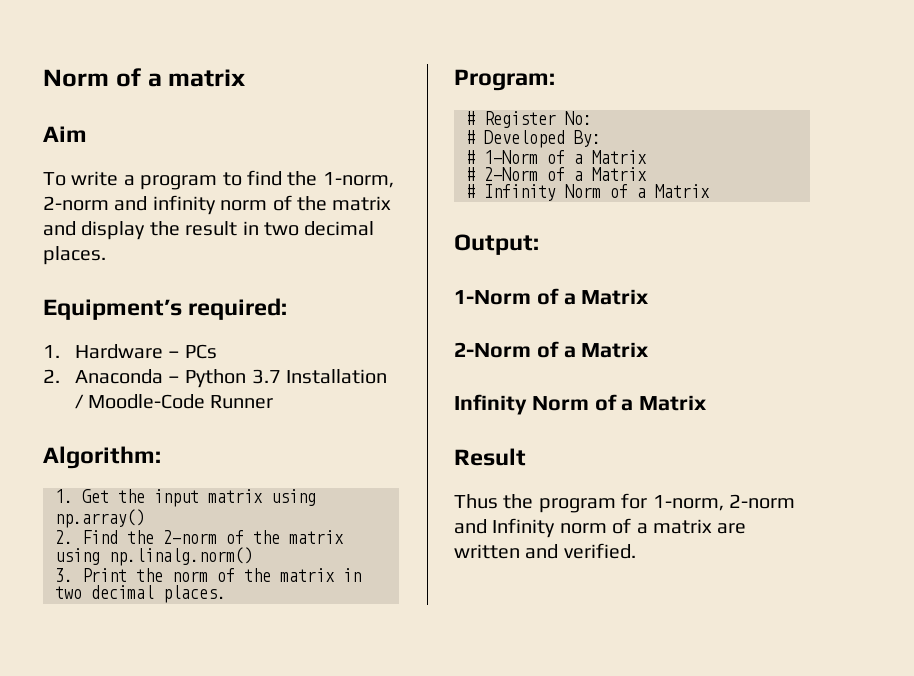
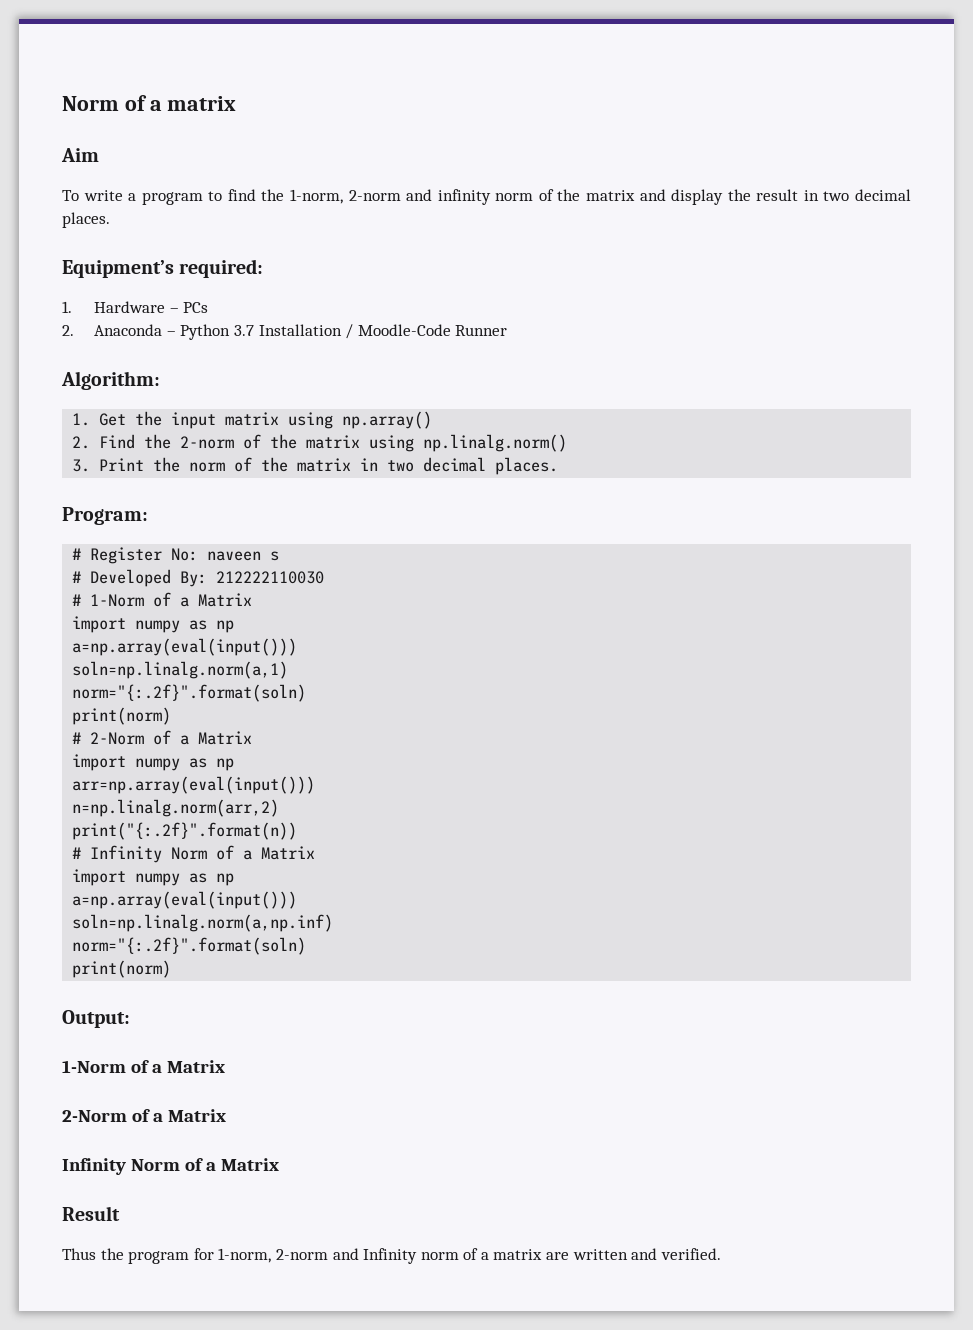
(592, 118) none -> [207,551,280,561] naveen s
(601, 138) none -> [216,571,325,584] 212222110030
(647, 157) none -> [72,616,235,633] [72,638,298,656] [72,661,289,679] [72,684,307,702] [72,707,172,725] // import numpy as np // a=np.array(eval(input())) // soln=np.linalg.norm(a,1) // norm="{:.2f}".format(soln) // print(norm)
(647, 174) none -> [72,754,235,771] [72,776,316,794] [72,799,280,817] [72,822,298,840] // import numpy as np // arr=np.array(eval(input())) // n=np.linalg.norm(arr,2) // print("{:.2f}".format(n))
(710, 191) none -> [72,869,235,886] [72,891,298,909] [72,914,334,932] [72,937,307,955] [72,960,172,978] // import numpy as np // a=np.array(eval(input())) // soln=np.linalg.norm(a,np.inf) // norm="{:.2f}".format(soln) // print(norm)

